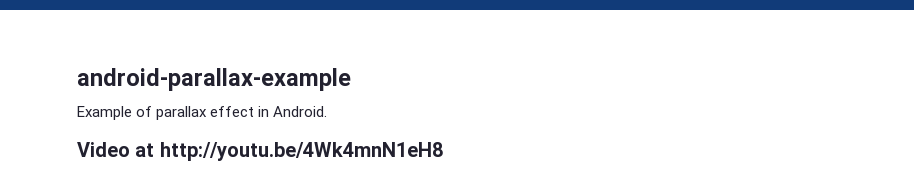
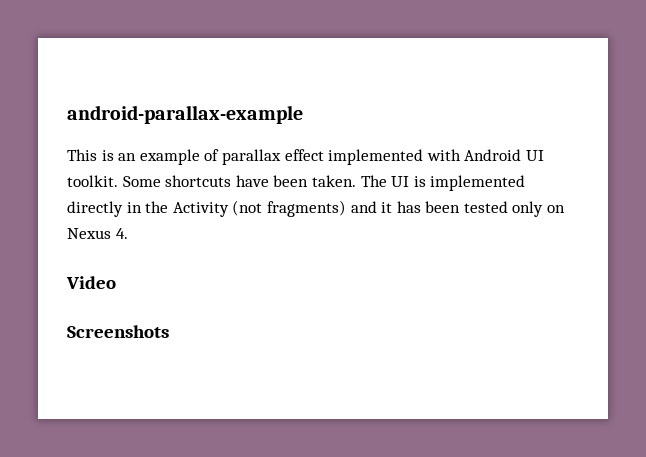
[77,106,328,120] Example of parallax effect in Android. -> [67,149,544,165] [67,175,526,191] [67,200,566,217] [67,228,128,239] This is an example of parallax effect implemented with Android UI toolkit. Some shortcuts have been taken. The UI is implemented directly in the Activity (not fragments) and it has been tested only on Nexus 4.
[135,142,443,161] at http://youtu.be/4Wk4mnN1eH8 -> [67,325,169,338] // Screenshots

